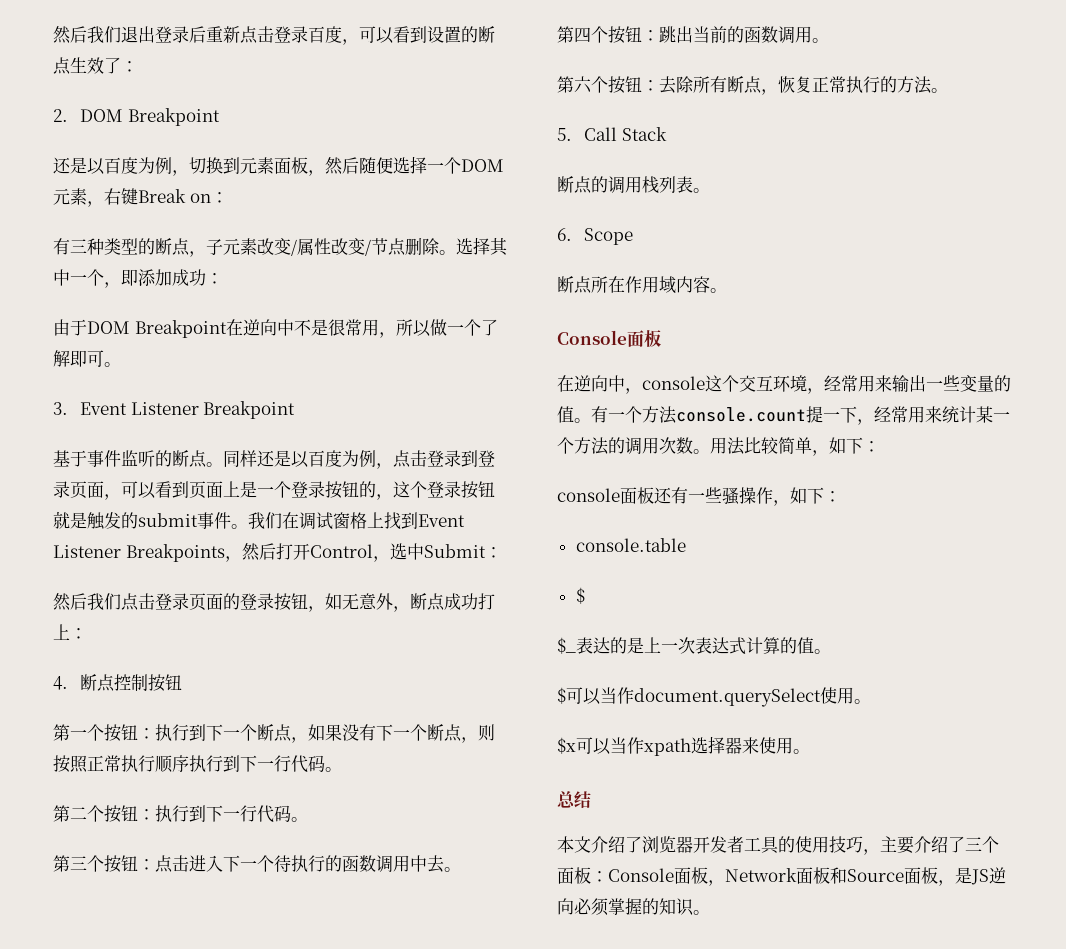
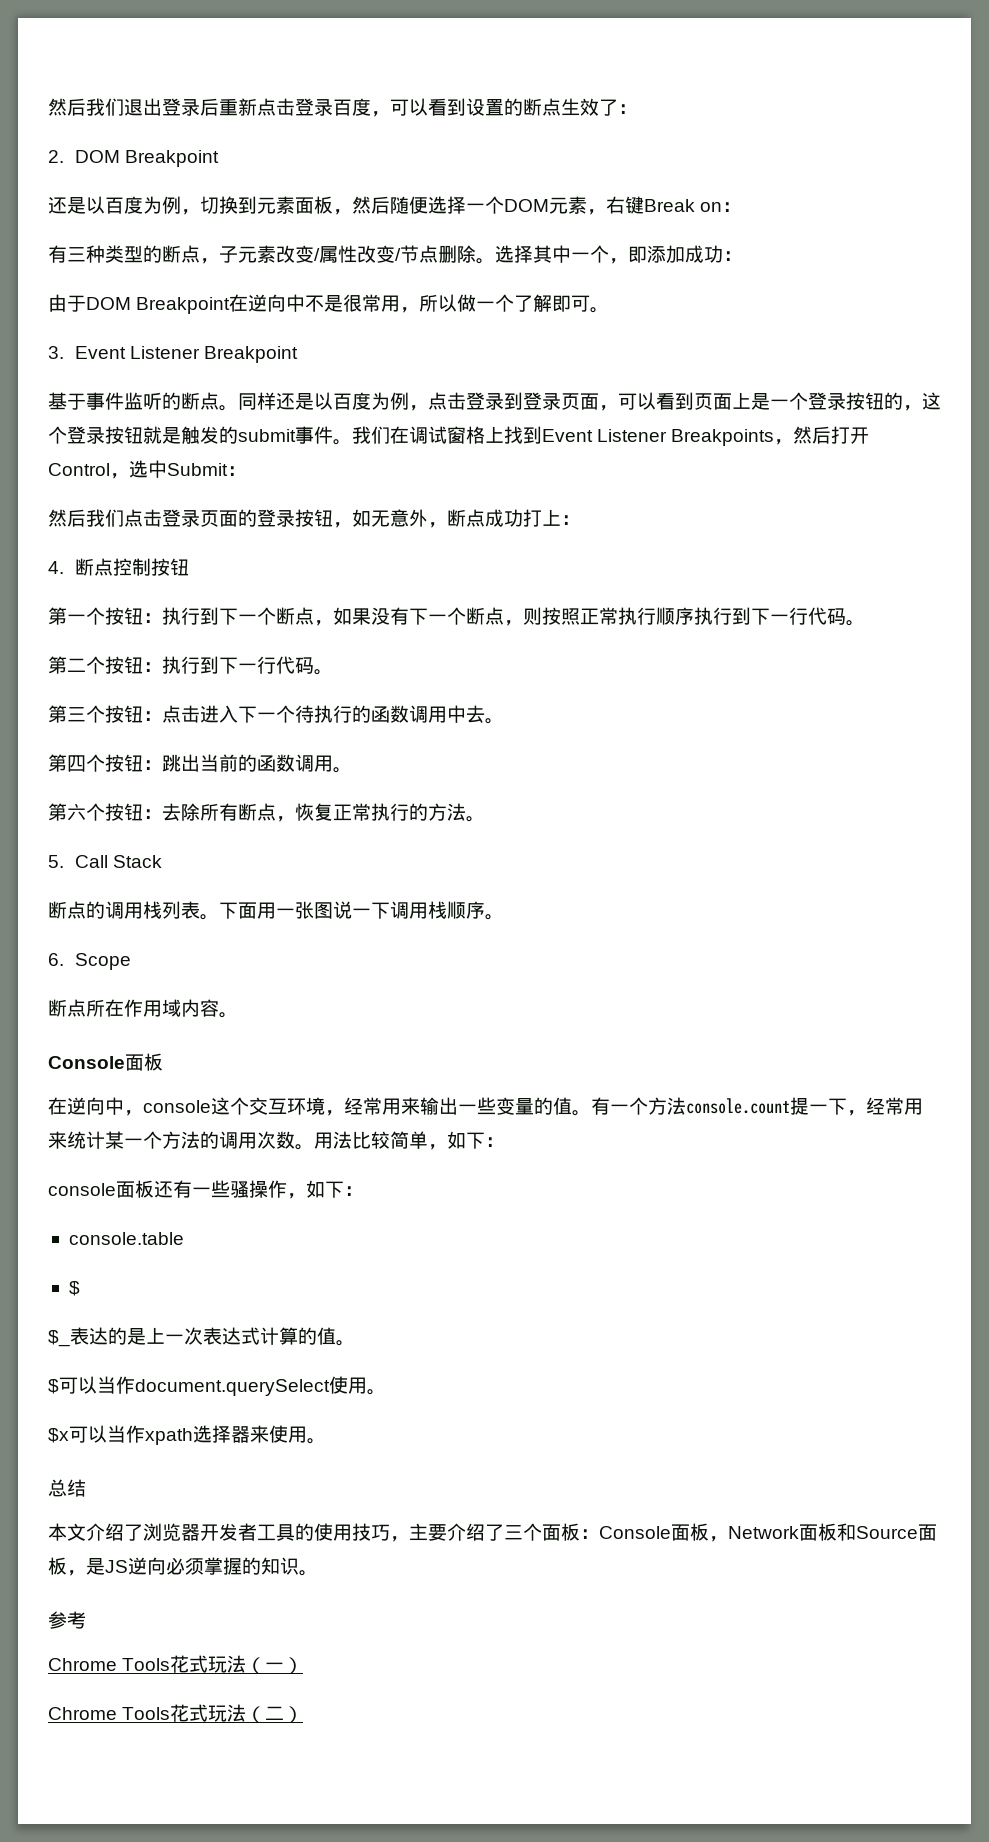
(710, 190) none -> [219,901,504,920] 下面用一张图说一下调用栈顺序。
(710, 912) none -> [48,1611,86,1629] [48,1655,304,1674] [48,1704,304,1723] // 参考 // Chrome Tools花式玩法（一） // Chrome Tools花式玩法（二）

